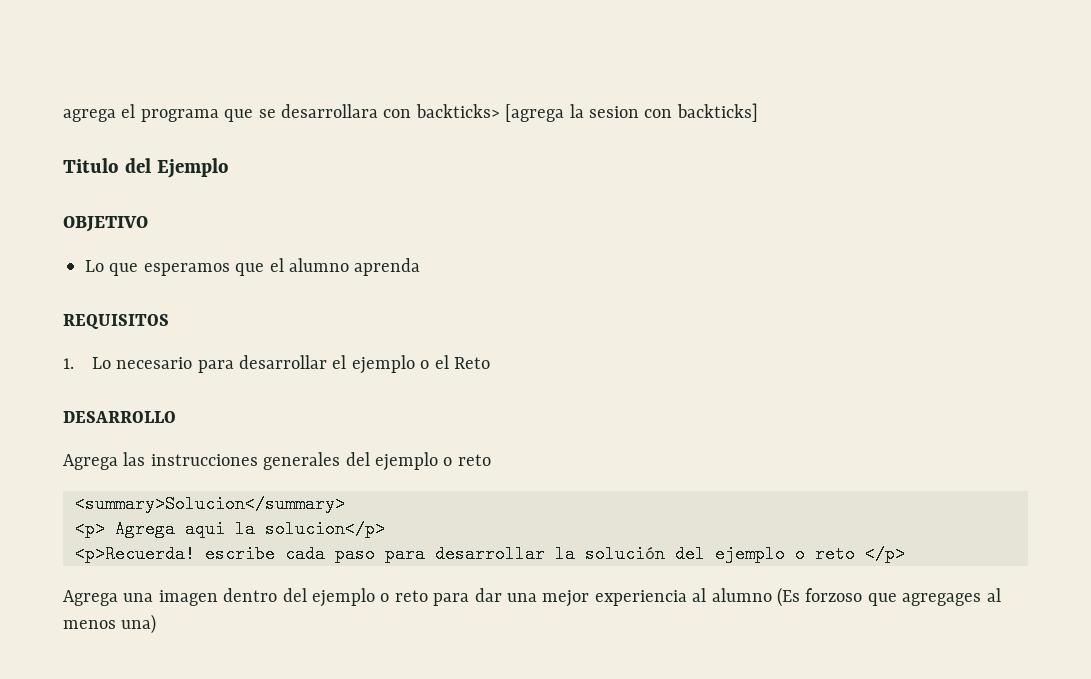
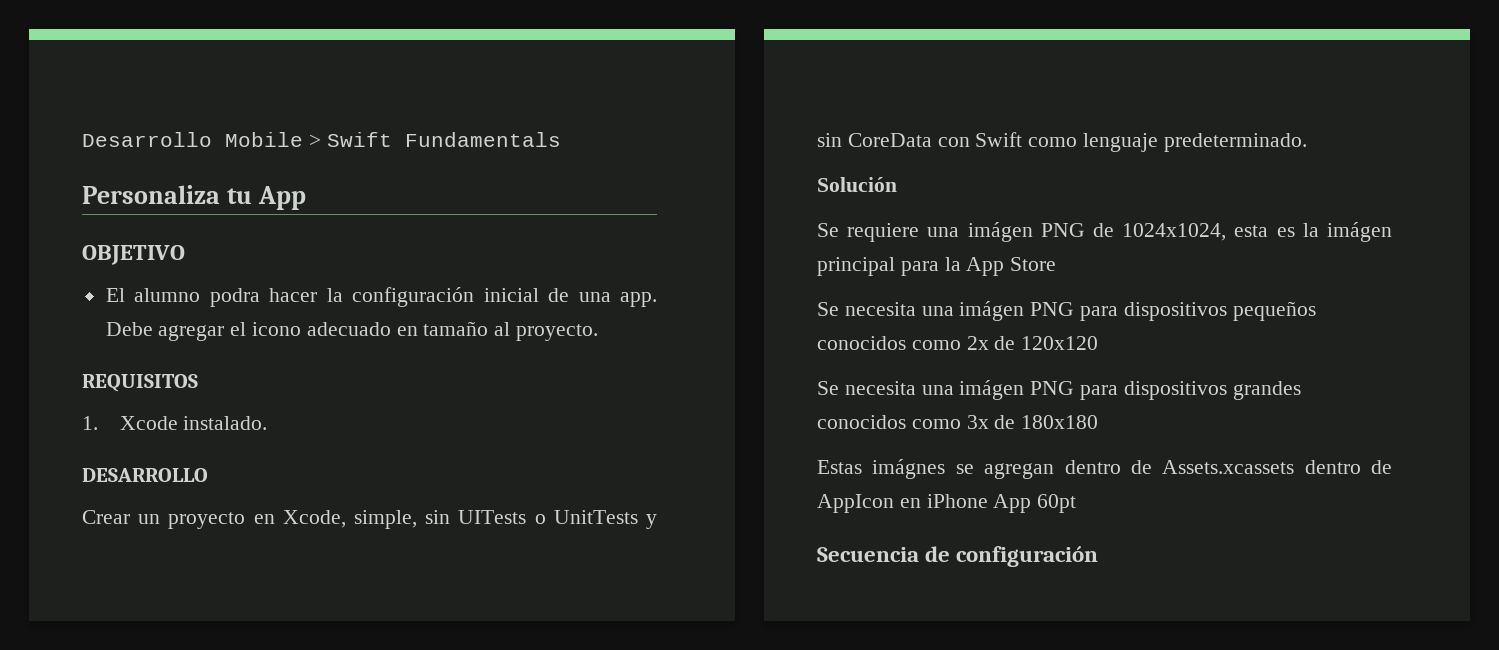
[63,103,758,122] [63,158,229,178] [63,216,148,232] [85,258,421,276] [63,314,169,329] [63,355,491,374] [63,411,176,423] [63,452,491,471] [75,495,345,513] [75,520,385,538] [75,545,905,563] [63,587,1001,607] [63,614,157,634] agrega el programa que se desarrollara con backticks> [agrega la sesion con backticks] // Titulo del Ejemplo // OBJETIVO // Lo que esperamos que el alumno aprenda // REQUISITOS // 1. Lo necesario para desarrollar el ejemplo o el Reto // DESARROLLO // Agrega las instrucciones generales del ejemplo o reto // <summary>Solucion</summary> // <p> Agrega aqui la solucion</p> // <p>Recuerda! escribe cada paso para desarrollar la solución del ejemplo o reto </p> // Agrega una imagen dentro del ejemplo o reto para dar una mejor experiencia al alumno (Es forzoso que agregages al menos una) -> [82,132,561,147] [82,185,307,210] [82,245,185,265] [105,287,658,307] [105,321,599,341] [82,374,198,392] [82,416,268,430] [82,468,208,482] [82,510,657,529] [817,132,1307,152] [817,177,897,192] [817,222,1392,242] [817,257,1057,276] [817,301,1316,321] [817,336,1099,350] [817,380,1301,400] [817,415,1099,429] [817,459,1392,479] [817,494,1077,513] [817,546,1099,567] Desarrollo Mobile > Swift Fundamentals // Personaliza tu App // OBJETIVO // El alumno podra hacer la configuración inicial de una app. Debe agregar el icono adecuado en tamaño al proyecto. // REQUISITOS // 1. Xcode instalado. // DESARROLLO // Crear un proyecto en Xcode, simple, sin UITests o UnitTests y sin CoreData con Swift como lenguaje predeterminado. // Solución // Se requiere una imágen PNG de 1024x1024, esta es la imágen principal para la App Store // Se necesita una imágen PNG para dispositivos pequeños conocidos como 2x de 120x120 // Se necesita una imágen PNG para dispositivos grandes conocidos como 3x de 180x180 // Estas imágnes se agregan dentro de Assets.xcassets dentro de AppIcon en iPhone App 60pt // Secuencia de configuración

